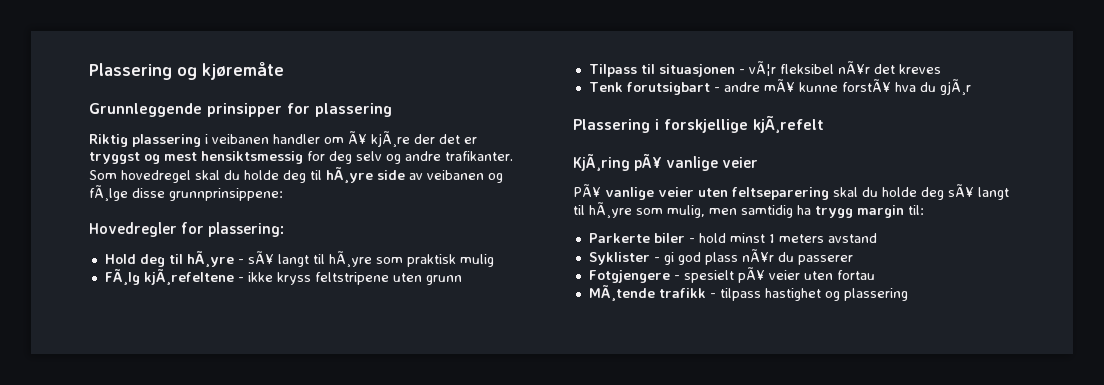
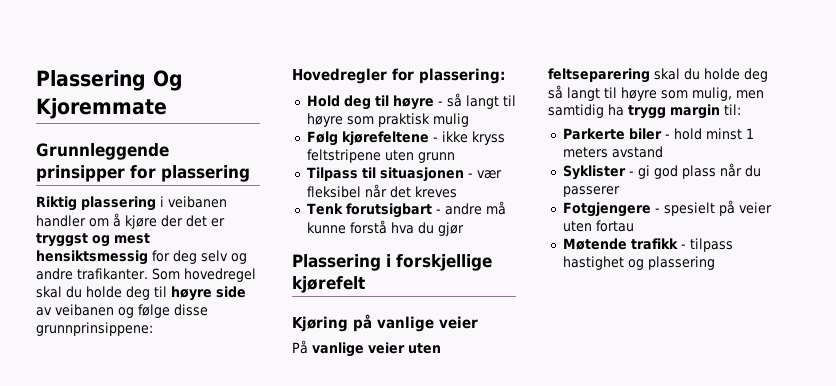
[89,62,284,80] Plassering og kjøremåte -> [36,70,183,91] [36,98,167,119] Plassering Og Kjoremmate
[348,131,410,147] Ã¥ kjÃ¸re -> [113,213,157,229] å kjøre
[326,167,373,183] hÃ¸yre -> [171,286,212,301] høyre
[89,185,128,201] fÃ¸lge -> [138,304,170,318] følge
[186,251,372,267] hÃ¸yre - sÃ¥ langt til hÃ¸yre -> [392,93,516,110] [306,113,343,127] høyre - så langt til høyre
[104,269,234,285] FÃ¸lg kjÃ¸refeltene -> [306,131,429,146] Følg kjørefeltene
[748,61,870,76] vÃ¦r fleksibel nÃ¥r -> [476,170,502,179] [306,184,387,198] vær fleksibel når
[763,79,891,92] mÃ¥ kunne forstÃ¥ -> [485,201,506,215] [306,220,387,234] må kunne forstå
[939,79,971,95] gjÃ¸r -> [437,222,464,236] gjør
[753,115,824,133] [573,153,663,171] kjÃ¸refelt // KjÃ¸ring pÃ¥ -> [292,276,365,293] [292,314,372,332] kjørefelt // Kjøring på
[573,184,601,197] PÃ¥ -> [292,340,308,354] På
[948,184,1009,200] [573,202,632,218] sÃ¥ langt til hÃ¸yre -> [548,85,657,101] så langt til høyre
[741,249,774,262] nÃ¥r -> [719,163,742,177] når
[737,267,765,283] pÃ¥ -> [718,200,735,216] på
[588,285,655,301] MÃ¸tende -> [562,238,627,250] Møtende

